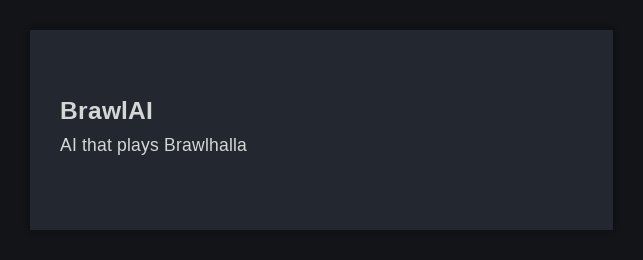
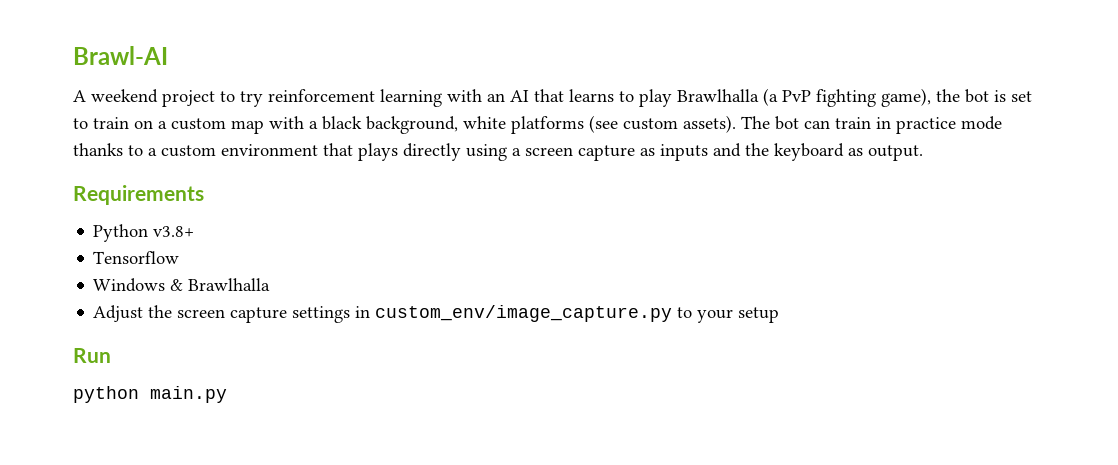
[60,101,153,119] [60,138,247,155] BrawlAI // AI that plays Brawlhalla -> [73,46,168,65] [73,88,1032,107] [73,115,1002,134] [73,143,923,161] [73,185,204,205] [93,224,195,242] [93,251,180,264] [93,278,271,292] [93,305,780,323] [73,348,111,363] [73,386,227,403] Brawl-AI // A weekend project to try reinforcement learning with an AI that learns to play Brawlhalla (a PvP fighting game), the bot is set to train on a custom map with a black background, white platforms (see custom assets). The bot can train in practice mode thanks to a custom environment that plays directly using a screen capture as inputs and the keyboard as output. // Requirements // Python v3.8+ // Tensorflow // Windows & Brawlhalla // Adjust the screen capture settings in custom_env/image_capture.py to your setup // Run // python main.py

